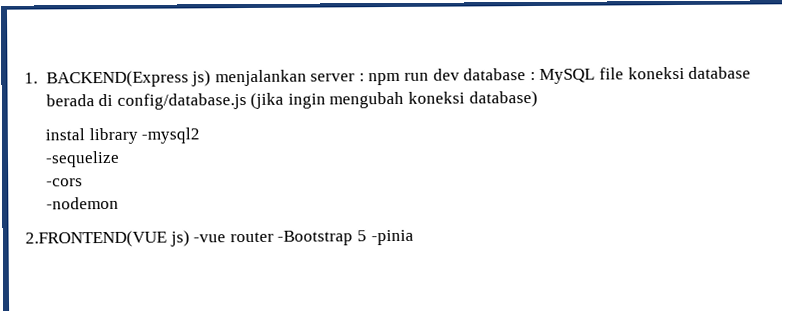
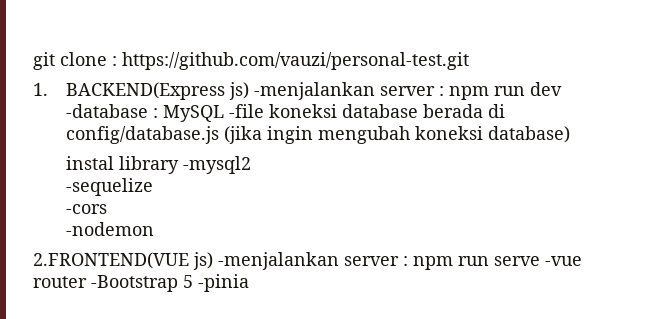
(24, 78) none -> [33,52,469,70] git clone : https://github.com/vauzi/personal-test.git //
[214,69,307,87] menjalankan -> [254,82,376,100] -menjalankan
[463,68,527,81] database -> [66,104,149,118] -database
[598,67,624,80] file -> [229,104,265,118] -file
(190, 238) none -> [218,252,540,270] -menjalankan server : npm run serve

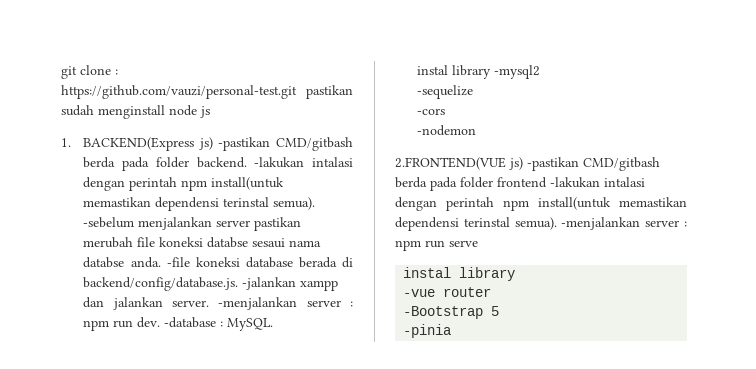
[33,82,563,100] // 1. BACKEND(Express js) -menjalankan server : npm run dev -> [306,85,353,99] [61,105,210,119] [61,137,353,151] [83,157,353,171] [83,177,285,191] [83,197,316,211] [83,217,302,231] [83,237,322,248] [83,257,353,268] [83,277,339,291] [83,297,353,310] [83,317,161,331] pastikan sudah menginstall node js // 1. BACKEND(Express js) -pastikan CMD/gitbash berda pada folder backend. -lakukan intalasi dengan perintah npm install(untuk memastikan dependensi terinstal semua). -sebelum menjalankan server pastikan merubah file koneksi databse sesaui nama databse anda. -file koneksi database berada di backend/config/database.js. -jalankan xampp dan jalankan server. -menjalankan server : npm run dev.
[163,104,506,122] [66,126,571,144] MySQL -file koneksi database berada di config/database.js (jika ingin mengubah koneksi database) -> [227,318,274,331] MySQL.
(213, 261) none -> [527,157,660,171] [395,177,645,191] [395,197,687,211] [395,217,557,231] -pastikan CMD/gitbash berda pada folder frontend -lakukan intalasi dengan perintah npm install(untuk memastikan dependensi terinstal semua).
(540, 261) none -> [403,267,516,281] // instal library //
(87, 282) none -> (492, 292) //
(193, 281) none -> (500, 311) //

